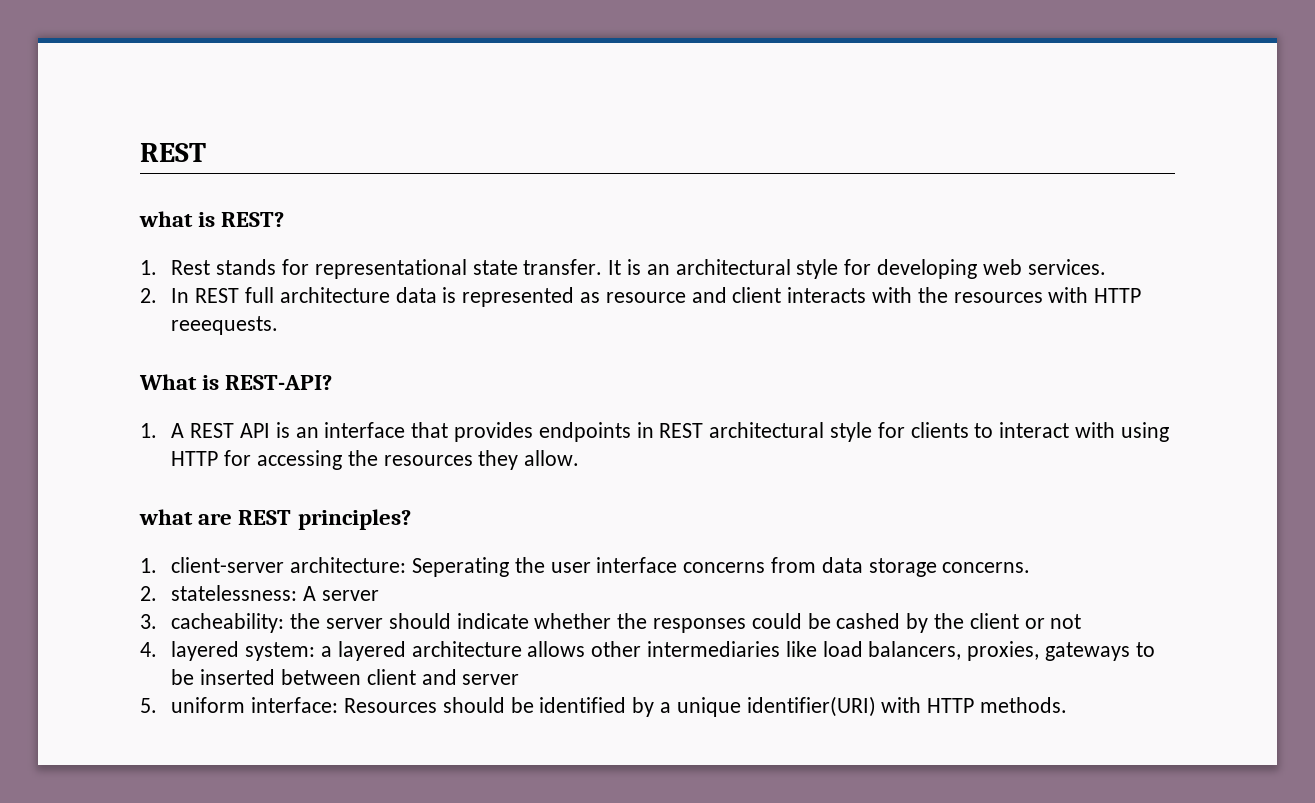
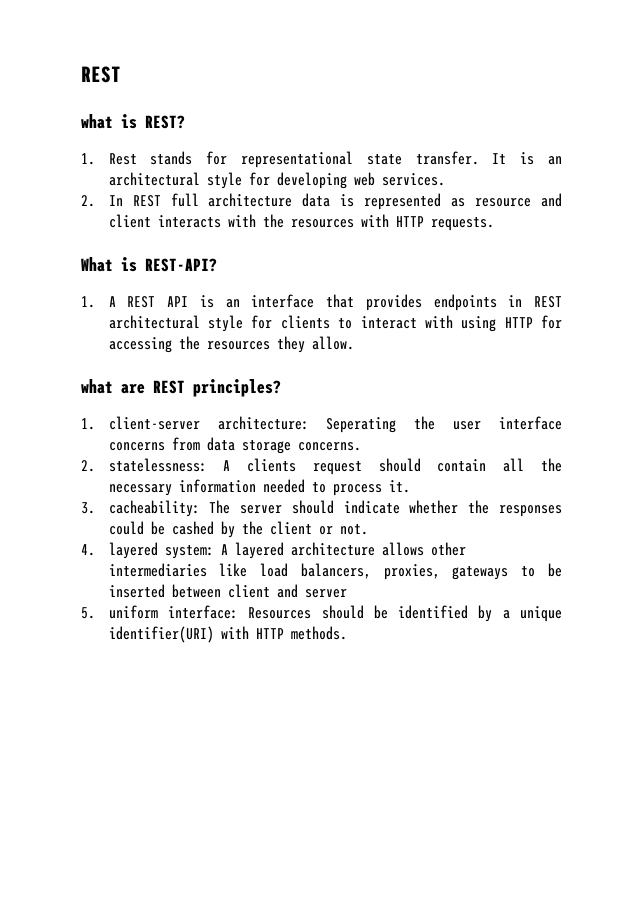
[171,316,279,335] reeequests. -> [430,217,494,231] requests.
[321,590,379,601] server -> [247,458,562,475] [108,479,410,496] clients request should contain all the necessary information needed to process it.
[290,613,321,629] the -> [209,500,231,514] The
[1050,614,1082,629] not -> [339,524,368,535] not.
[320,646,332,657] a -> [220,544,228,555] A

